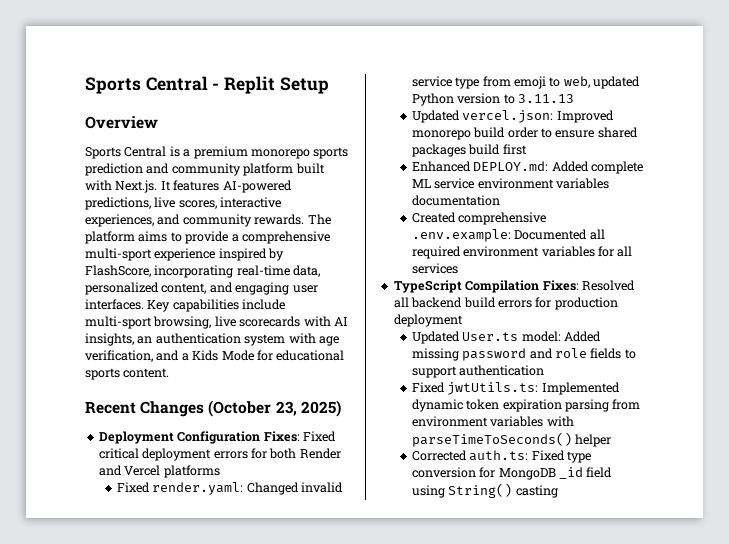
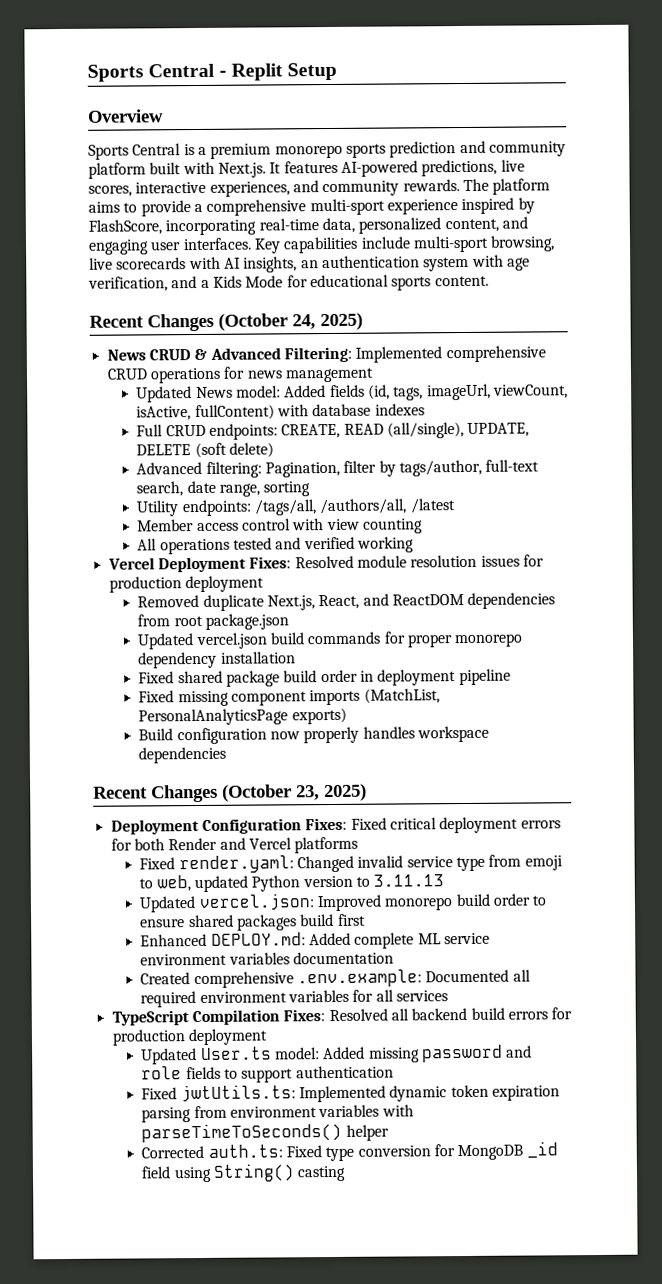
(170, 373) none -> [89,312,363,332] [106,345,546,363] [106,366,374,384] [136,383,568,403] [136,403,425,421] [136,422,530,440] [136,442,274,459] [136,459,540,478] [136,480,311,497] [136,498,456,517] [137,518,423,534] [137,536,414,555] [107,554,544,573] [108,575,264,593] [137,592,556,611] [137,613,289,630] [137,631,524,650] [138,651,296,669] [138,668,511,687] [138,688,440,707] [138,707,347,726] [138,725,489,745] [138,746,227,764] // Recent Changes (October 24, 2025) // News CRUD & Advanced Filtering: Implemented comprehensive CRUD operations for news management // Updated News model: Added fields (id, tags, imageUrl, viewCount, isActive, fullContent) with database indexes // Full CRUD endpoints: CREATE, READ (all/single), UPDATE, DELETE (soft delete) // Advanced filtering: Pagination, filter by tags/author, full-text search, date range, sorting // Utility endpoints: /tags/all, /authors/all, /latest // Member access control with view counting // All operations tested and verified working // Vercel Deployment Fixes: Resolved module resolution issues for production deployment // Removed duplicate Next.js, React, and ReactDOM dependencies from root package.json // Updated vercel.json build commands for proper monorepo dependency installation // Fixed shared package build order in deployment pipeline // Fixed missing component imports (MatchList, PersonalAnalyticsPage exports) // Build configuration now properly handles workspace dependencies

